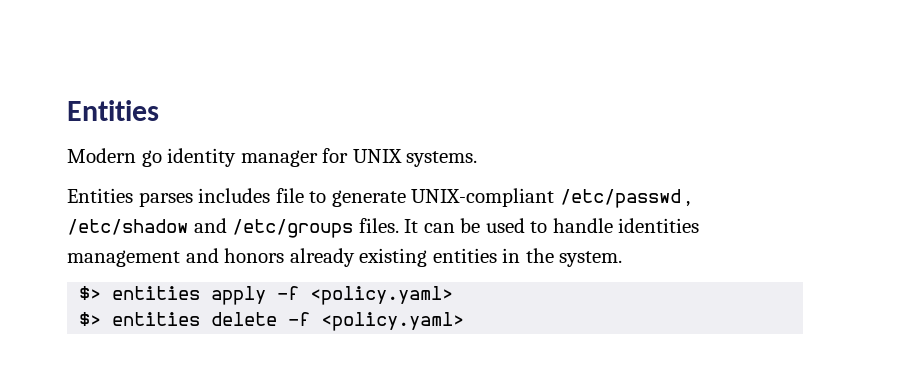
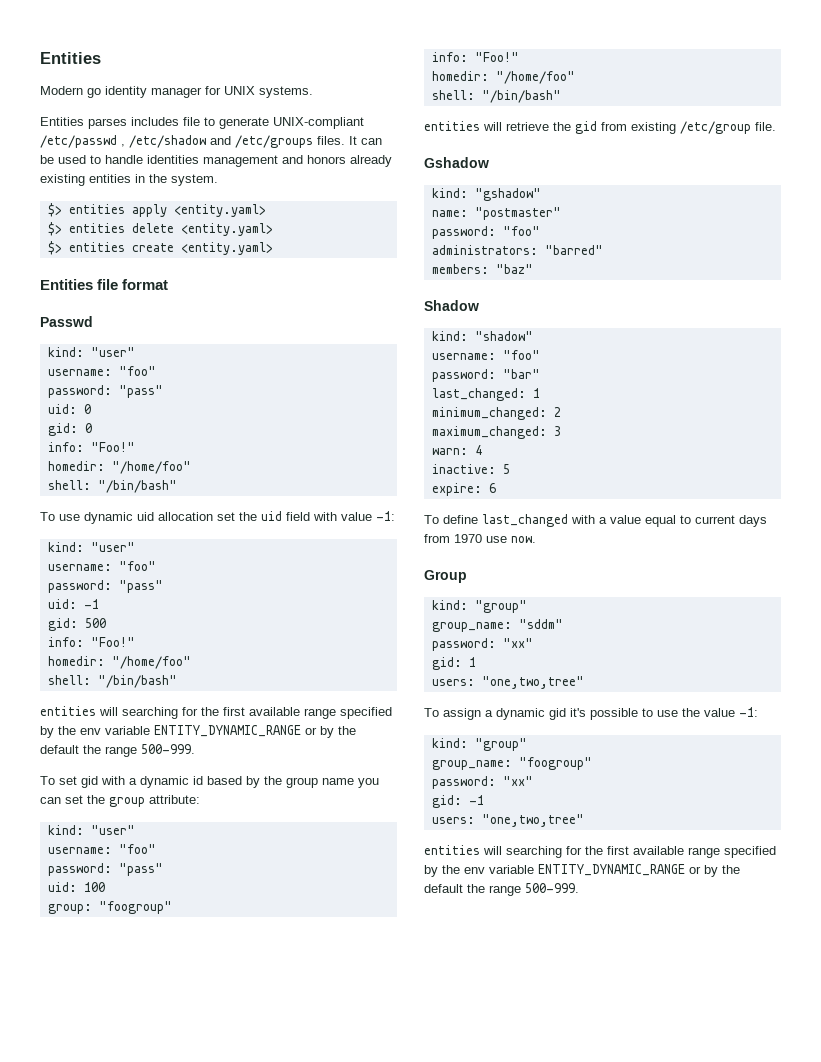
[277,286,454,305] -f <policy.yaml> -> [173,204,266,217] <entity.yaml>
[288,312,465,331] -f <policy.yaml> -> [180,223,273,236] [47,241,273,255] [40,279,169,290] [40,316,93,327] [47,347,135,357] [47,366,156,376] [47,385,163,398] [47,404,91,414] [47,423,92,436] [47,442,135,452] [47,461,191,474] [47,480,177,493] [40,511,395,524] [47,542,135,552] [47,561,156,571] [47,580,163,593] [47,599,99,609] [47,618,106,631] [47,637,135,647] [47,656,191,669] [47,675,177,688] [40,706,392,719] [40,725,356,738] [40,744,195,757] [40,776,379,788] [40,795,200,807] [47,825,135,835] [47,844,156,854] [47,863,163,876] [47,882,105,892] [47,901,172,914] [431,52,519,62] [431,71,575,84] [431,90,561,103] [424,121,776,134] [424,157,489,168] [431,188,541,201] [431,207,561,220] [431,226,540,239] [431,245,603,255] [431,264,533,274] [424,300,479,311] [431,331,533,341] [431,350,540,360] [431,369,540,382] [431,388,540,401] [431,407,561,420] [431,426,561,439] [431,445,482,455] [431,464,510,474] [431,483,496,496] [424,514,767,527] [424,534,536,543] [424,570,467,583] [431,600,527,613] [431,619,563,632] [431,638,533,651] [431,657,476,670] [431,676,584,689] [424,707,758,720] [431,738,527,751] [431,757,592,770] [431,776,533,789] [431,795,484,808] [431,814,584,827] [424,845,776,858] [424,864,740,877] [424,883,579,896] <entity.yaml> // $> entities create <entity.yaml> // Entities file format // Passwd // kind: "user" // username: "foo" // password: "pass" // uid: 0 // gid: 0 // info: "Foo!" // homedir: "/home/foo" // shell: "/bin/bash" // To use dynamic uid allocation set the uid field with value -1: // kind: "user" // username: "foo" // password: "pass" // uid: -1 // gid: 500 // info: "Foo!" // homedir: "/home/foo" // shell: "/bin/bash" // entities will searching for the first available range specified by the env variable ENTITY_DYNAMIC_RANGE or by the default the range 500-999. // To set gid with a dynamic id based by the group name you can set the group attribute: // kind: "user" // username: "foo" // password: "pass" // uid: 100 // group: "foogroup" // info: "Foo!" // homedir: "/home/foo" // shell: "/bin/bash" // entities will retrieve the gid from existing /etc/group file. // Gshadow // kind: "gshadow" // name: "postmaster" // password: "foo" // administrators: "barred" // members: "baz" // Shadow // kind: "shadow" // username: "foo" // password: "bar" // last_changed: 1 // minimum_changed: 2 // maximum_changed: 3 // warn: 4 // inactive: 5 // expire: 6 // To define last_changed with a value equal to current days from 1970 use now. // Group // kind: "group" // group_name: "sddm" // password: "xx" // gid: 1 // users: "one,two,tree" // To assign a dynamic gid it's possible to use the value -1: // kind: "group" // group_name: "foogroup" // password: "xx" // gid: -1 // users: "one,two,tree" // entities will searching for the first available range specified by the env variable ENTITY_DYNAMIC_RANGE or by the default the range 500-999.

